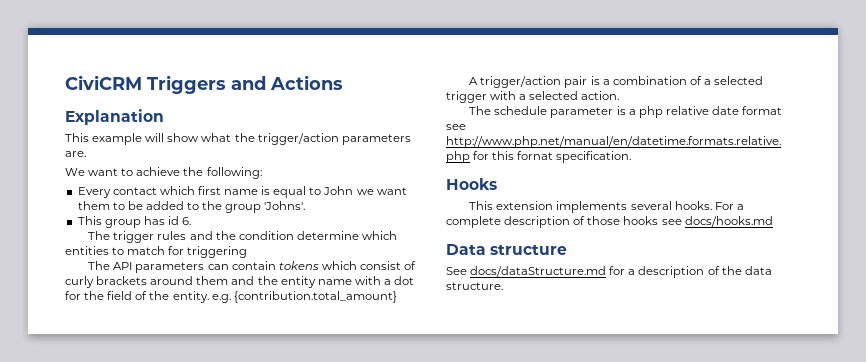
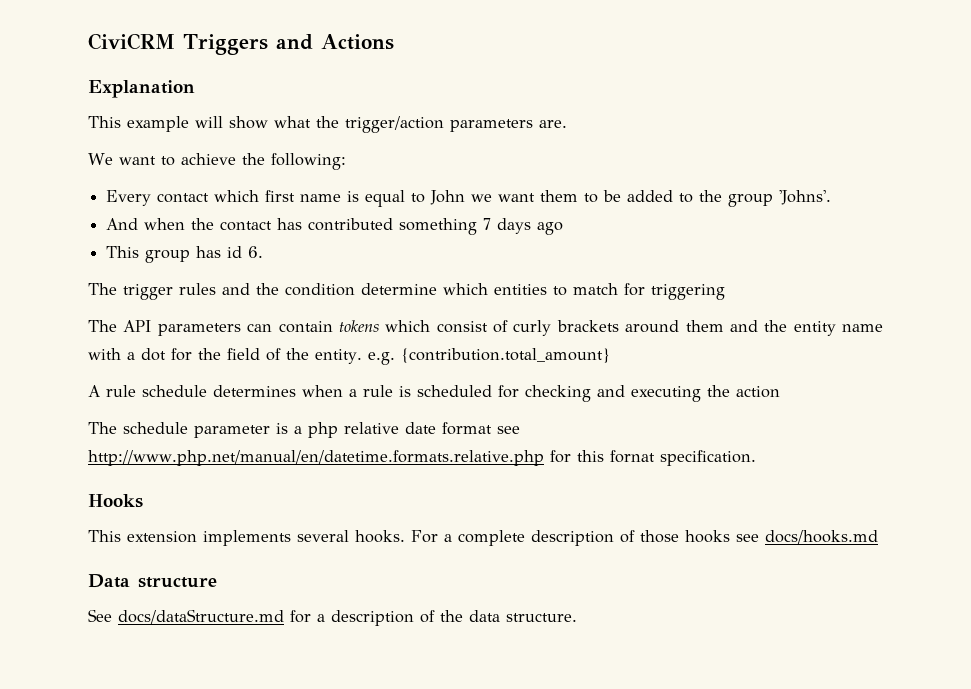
(306, 205) none -> [106,218,564,235] // And when the contact has contributed something 7 days ago
[480,76,764,88] [446,91,620,103] trigger/action pair is a combination of a selected trigger with a selected action. -> [106,385,780,402] rule schedule determines when a rule is scheduled for checking and executing the action

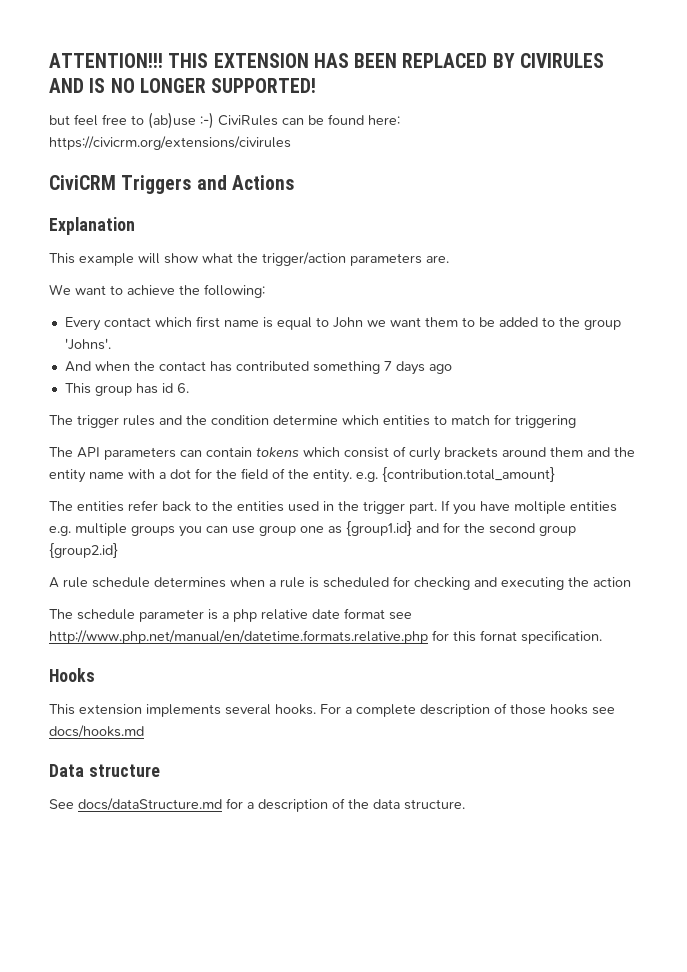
(88, 41) none -> [49,53,604,68] [49,78,317,93] [49,112,400,129] [49,136,291,150] ATTENTION!!! THIS EXTENSION HAS BEEN REPLACED BY CIVIRULES AND IS NO LONGER SUPPORTED! // but feel free to (ab)use :-) CiviRules can be found here: https://civicrm.org/extensions/civirules //
(610, 355) none -> [49,500,617,515] [49,521,576,537] [49,543,118,558] // The entities refer back to the entities used in the trigger part. If you have moltiple entities e.g. multiple groups you can use group one as {group1.id} and for the second group {group2.id}

